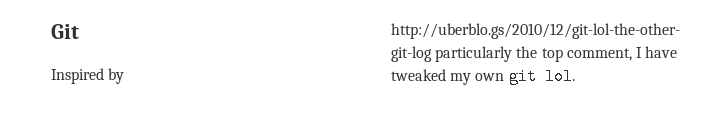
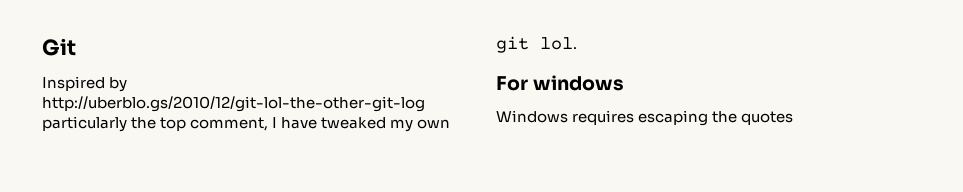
(575, 76) none -> [496,75,625,91] [496,110,794,126] // For windows // Windows requires escaping the quotes

